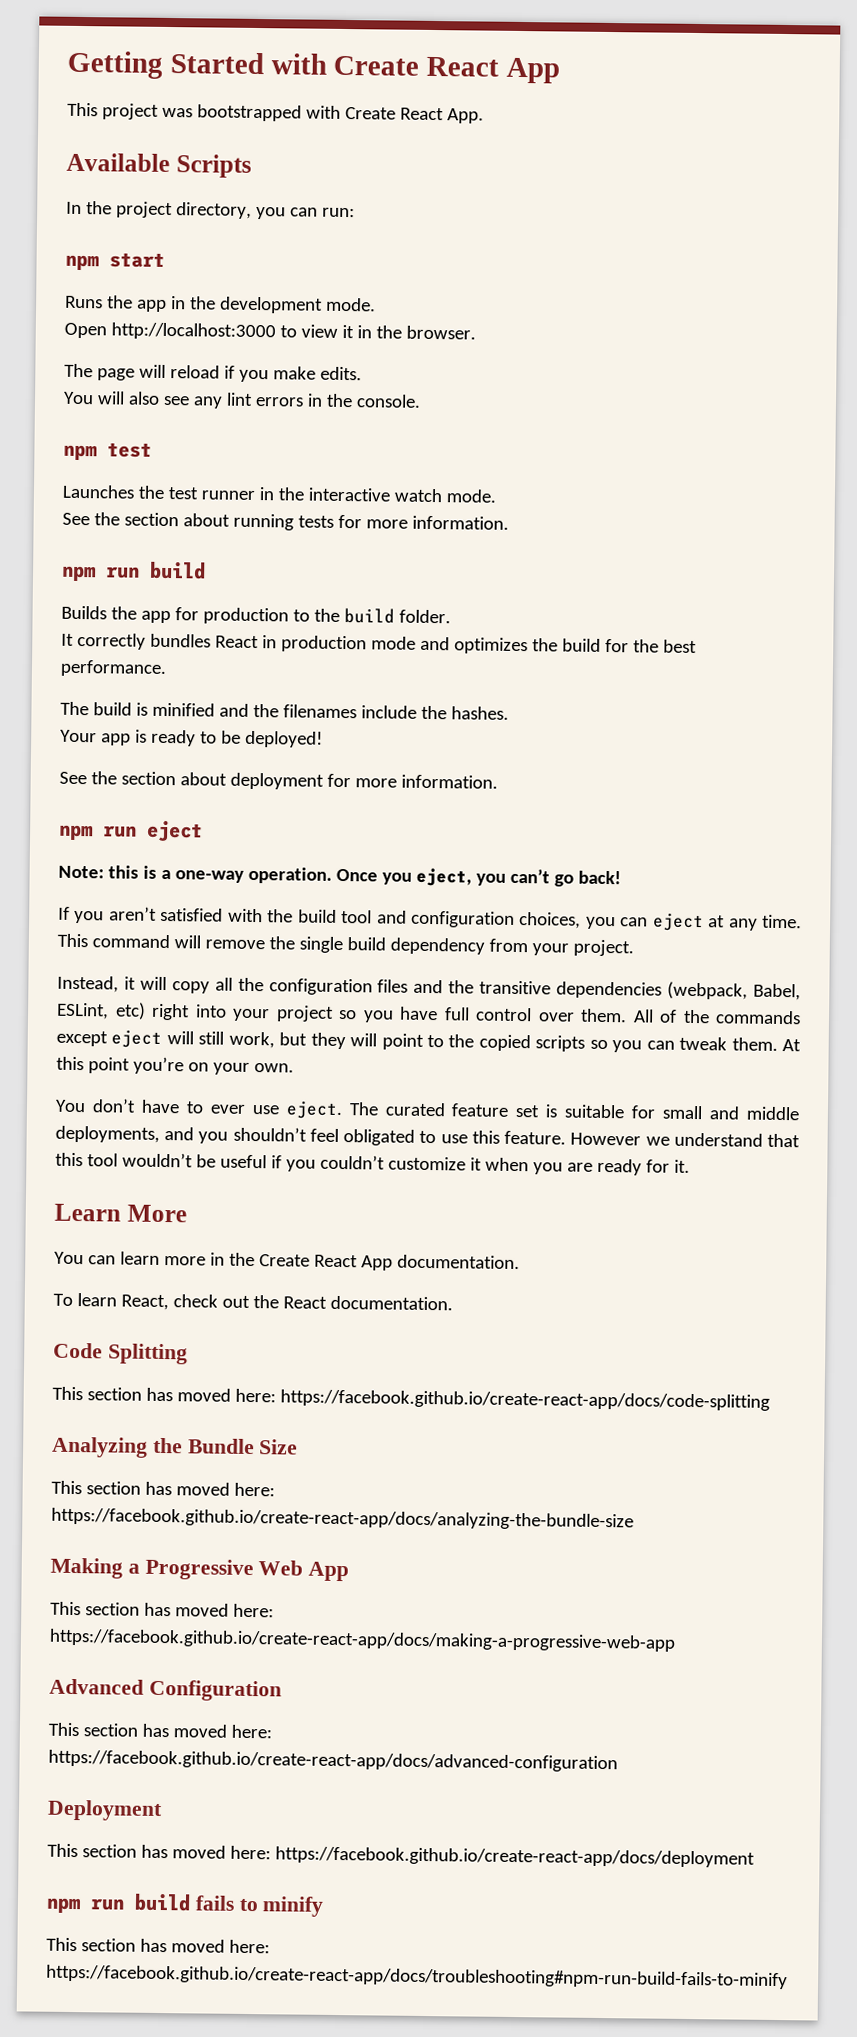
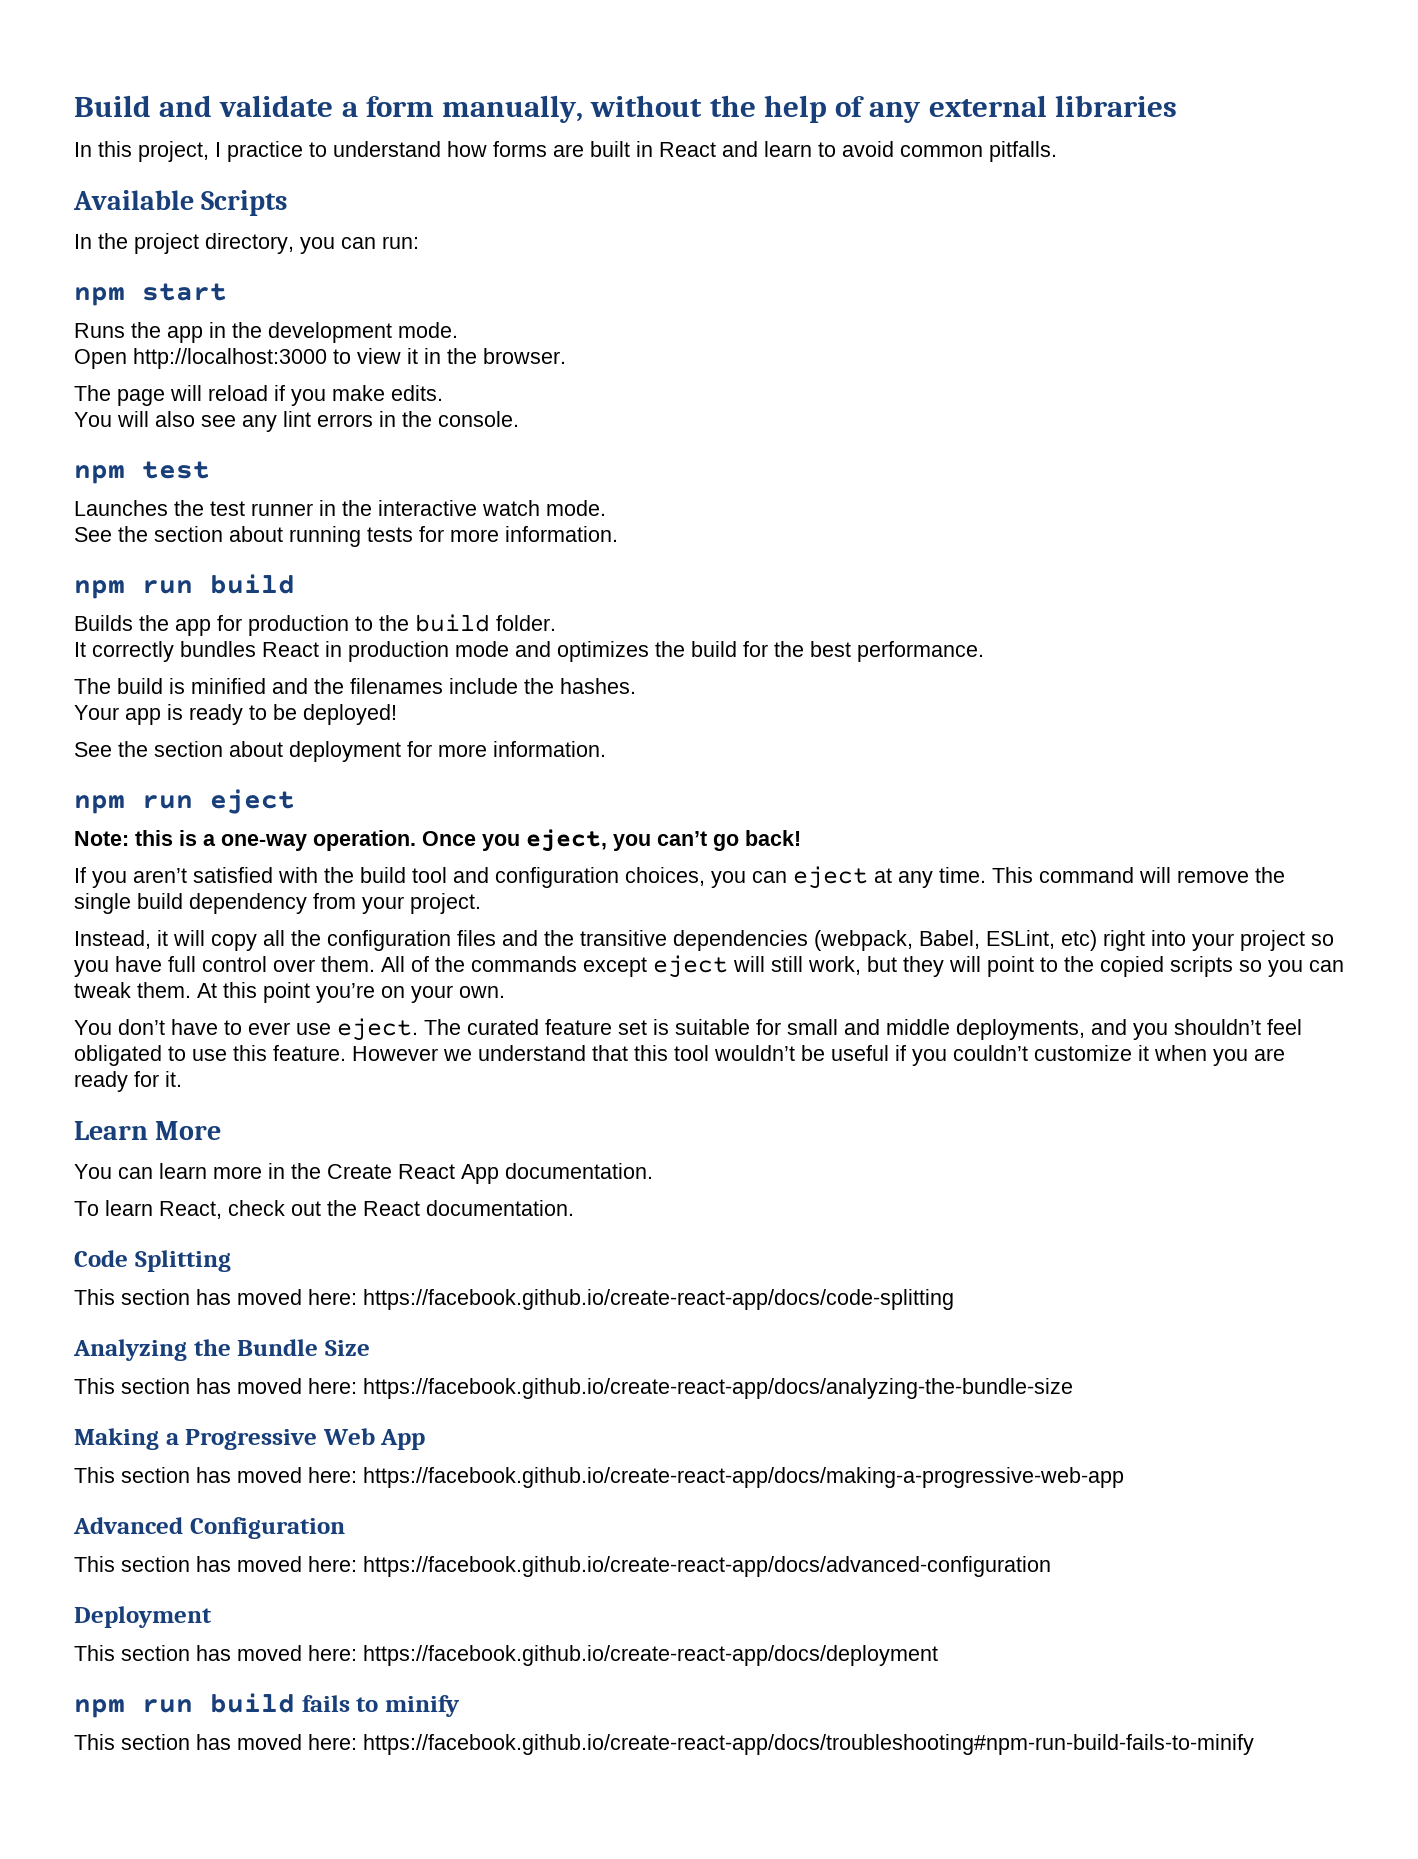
[67,50,561,84] [67,102,484,124] Getting Started with Create React App // This project was bootstrapped with Create React App. -> [74,95,1177,123] [74,141,1057,162] Build and validate a form manually, without the help of any external libraries // In this project, I practice to understand how forms are built in React and learn to avoid common pitfalls.

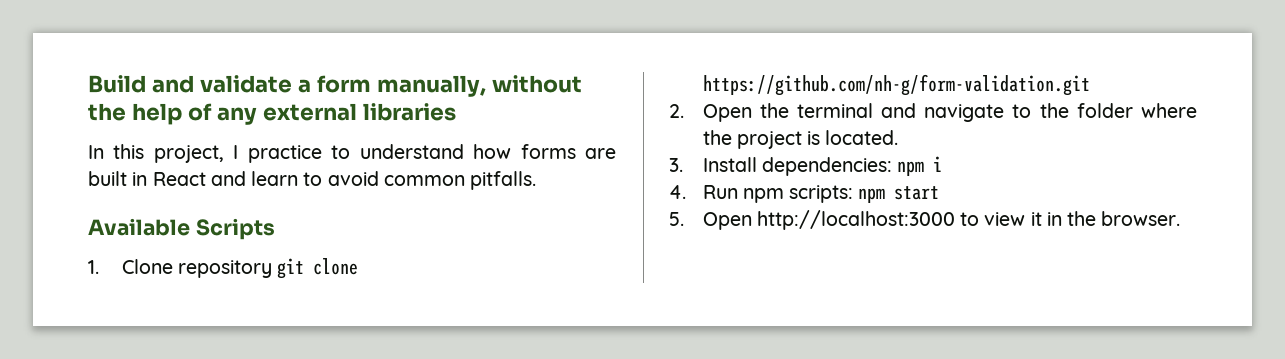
[74,233,419,254] [74,283,227,306] [74,322,458,343] In the project directory, you can run: // npm start // Runs the app in the development mode. // -> [88,258,359,279] [702,74,1090,96] [669,103,1197,122] [702,130,899,149] [669,156,943,176] [669,185,940,203] [669,212,684,226] 1. Clone repository git clone https://github.com/nh-g/form-validation.git // 2. Open the terminal and navigate to the folder where the project is located. // 3. Install dependencies: npm i // 4. Run npm scripts: npm start // 5.
[74,385,443,406] [74,411,519,432] [74,461,210,484] [74,500,606,516] [74,526,618,547] [74,574,295,599] [74,614,556,636] [74,641,984,662] [74,678,636,694] [74,704,397,725] [74,741,606,762] [74,789,295,814] [74,829,801,852] [74,866,1285,889] [74,893,481,914] [74,930,1334,951] [74,955,1344,978] [74,982,505,1003] [74,1018,1302,1041] [74,1045,1285,1066] [74,1071,182,1092] [74,1121,222,1140] [74,1163,653,1184] [74,1200,574,1219] [74,1250,231,1272] [74,1289,954,1310] [73,1339,370,1361] [74,1378,1073,1399] [74,1428,426,1450] [74,1467,1124,1488] [73,1517,345,1539] [74,1556,1051,1577] [74,1606,212,1628] [74,1645,938,1666] [74,1693,460,1718] [74,1734,1254,1755] // The page will reload if you make edits. // You will also see any lint errors in the console. // npm test // Launches the test runner in the interactive watch mode. // See the section about running tests for more information. // npm run build // Builds the app for production to the build folder. // It correctly bundles React in production mode and optimizes the build for the best performance. // The build is minified and the filenames include the hashes. // Your app is ready to be deployed! // See the section about deployment for more information. // npm run eject // Note: this is a one-way operation. Once you eject, you can’t go back! // If you aren’t satisfied with the build tool and configuration choices, you can eject at any time. This command will remove the single build dependency from your project. // Instead, it will copy all the configuration files and the transitive dependencies (webpack, Babel, ESLint, etc) right into your project so you have full control over them. All of the commands except eject will still work, but they will point to the copied scripts so you can tweak them. At this point you’re on your own. // You don’t have to ever use eject. The curated feature set is suitable for small and middle deployments, and you shouldn’t feel obligated to use this feature. However we understand that this tool wouldn’t be useful if you couldn’t customize it when you are ready for it. // Learn More // You can learn more in the Create React App documentation. // To learn React, check out the React documentation. // Code Splitting // This section has moved here: https://facebook.github.io/create-react-app/docs/code-splitting // Analyzing the Bundle Size // This section has moved here: https://facebook.github.io/create-react-app/docs/analyzing-the-bundle-size // Making a Progressive Web App // This section has moved here: https://facebook.github.io/create-react-app/docs/making-a-progressive-web-app // Advanced Configuration // This section has moved here: https://facebook.github.io/create-react-app/docs/advanced-configuration // Deployment // This section has moved here: https://facebook.github.io/create-react-app/docs/deployment // npm run build fails to minify // This section has moved here: https://facebook.github.io/create-react-app/docs/troubleshooting#npm-run-build-fails-to-minify -> (1181, 218) none

